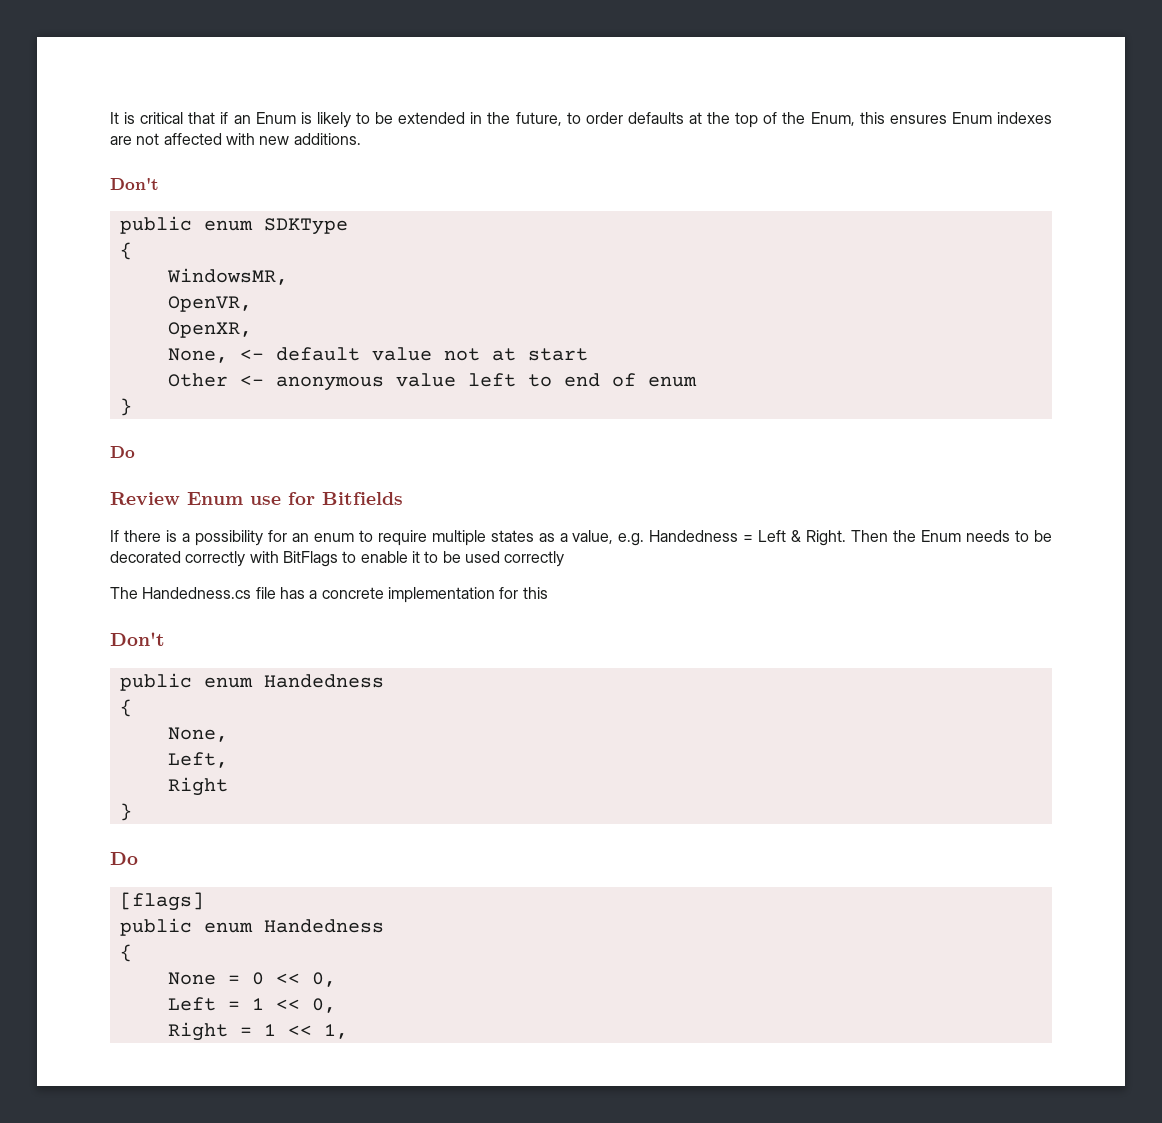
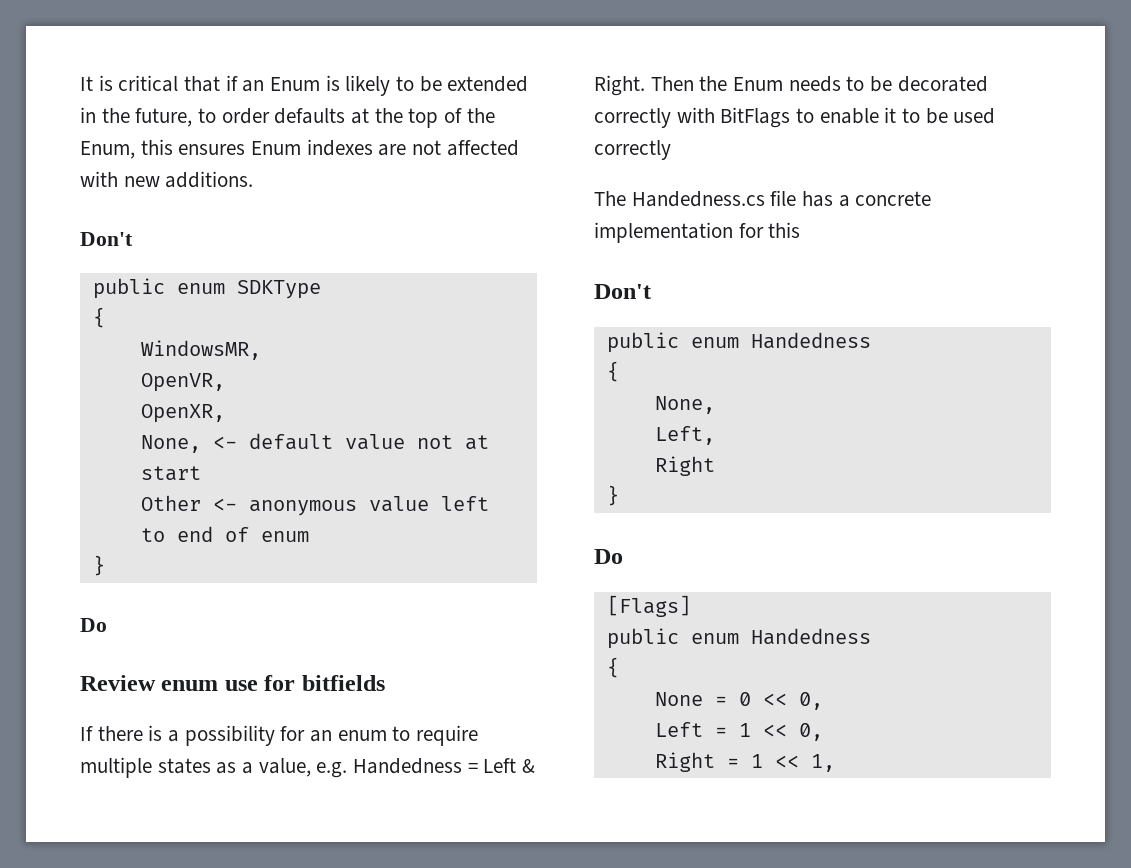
[187,492,243,505] Enum -> [161,680,219,691] enum
[322,492,403,505] Bitfields -> [301,675,385,691] bitfields
[119,892,204,911] [flags] -> [606,595,691,617] [Flags]

